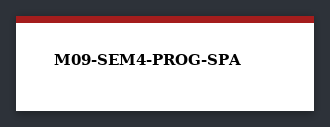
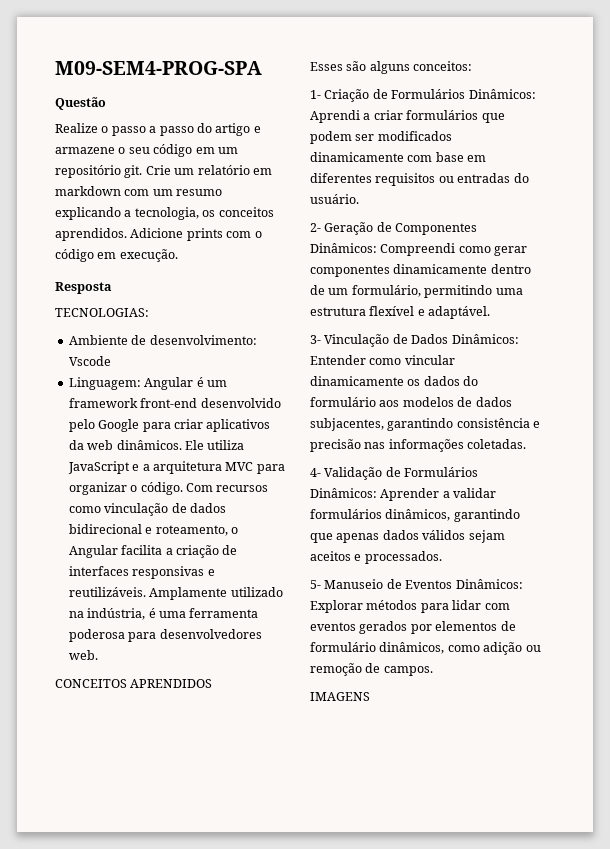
(241, 59) none -> [55,97,106,110] [55,123,261,136] [55,144,238,157] [55,165,272,178] [55,186,223,196] [55,207,274,220] [55,228,262,241] [55,249,178,262] [55,282,112,294] [55,308,149,317] [68,335,257,345] [68,356,111,366] [68,377,227,390] [68,398,281,408] [68,419,271,432] [68,440,245,450] [67,461,285,474] [68,482,269,495] [68,503,226,516] [68,524,238,536] [68,545,238,558] [68,566,215,579] [68,587,283,600] [68,608,259,620] [68,629,262,642] [68,650,98,660] [55,679,213,688] [310,61,473,74] [310,89,536,102] [310,110,505,123] [310,131,452,144] [310,152,487,162] [310,173,529,186] [310,194,359,204] [310,222,478,235] [310,243,528,256] [310,264,531,277] [310,285,523,298] [310,306,491,319] [310,334,519,347] [310,355,455,365] [310,376,479,386] [310,397,512,407] [310,418,541,431] [310,439,527,452] [310,467,479,480] [310,488,497,501] [310,509,520,522] [310,530,505,543] [310,551,442,564] [310,579,523,589] [310,600,510,613] [310,621,516,634] [310,642,541,655] [310,663,433,676] [310,692,370,701] // Questão // Realize o passo a passo do artigo e armazene o seu código em um repositório git. Crie um relatório em markdown com um resumo explicando a tecnologia, os conceitos aprendidos. Adicione prints com o código em execução. // Resposta // TECNOLOGIAS: // Ambiente de desenvolvimento: Vscode // Linguagem: Angular é um framework front-end desenvolvido pelo Google para criar aplicativos da web dinâmicos. Ele utiliza JavaScript e a arquitetura MVC para organizar o código. Com recursos como vinculação de dados bidirecional e roteamento, o Angular facilita a criação de interfaces responsivas e reutilizáveis. Amplamente utilizado na indústria, é uma ferramenta poderosa para desenvolvedores web. // CONCEITOS APRENDIDOS // Esses são alguns conceitos: // 1- Criação de Formulários Dinâmicos: Aprendi a criar formulários que podem ser modificados dinamicamente com base em diferentes requisitos ou entradas do usuário. // 2- Geração de Componentes Dinâmicos: Compreendi como gerar componentes dinamicamente dentro de um formulário, permitindo uma estrutura flexível e adaptável. // 3- Vinculação de Dados Dinâmicos: Entender como vincular dinamicamente os dados do formulário aos modelos de dados subjacentes, garantindo consistência e precisão nas informações coletadas. // 4- Validação de Formulários Dinâmicos: Aprender a validar formulários dinâmicos, garantindo que apenas dados válidos sejam aceitos e processados. // 5- Manuseio de Eventos Dinâmicos: Explorar métodos para lidar com eventos gerados por elementos de formulário dinâmicos, como adição ou remoção de campos. // IMAGENS

